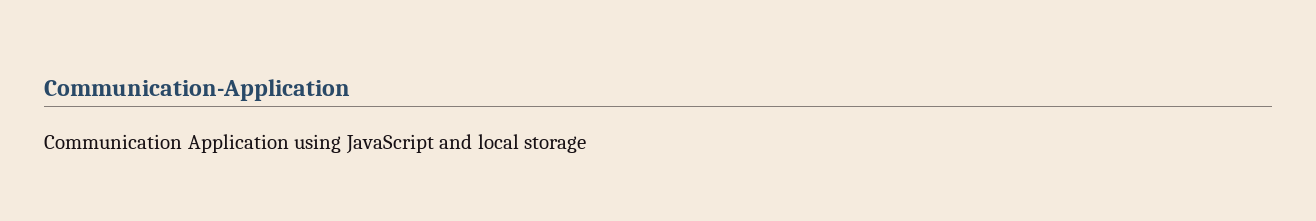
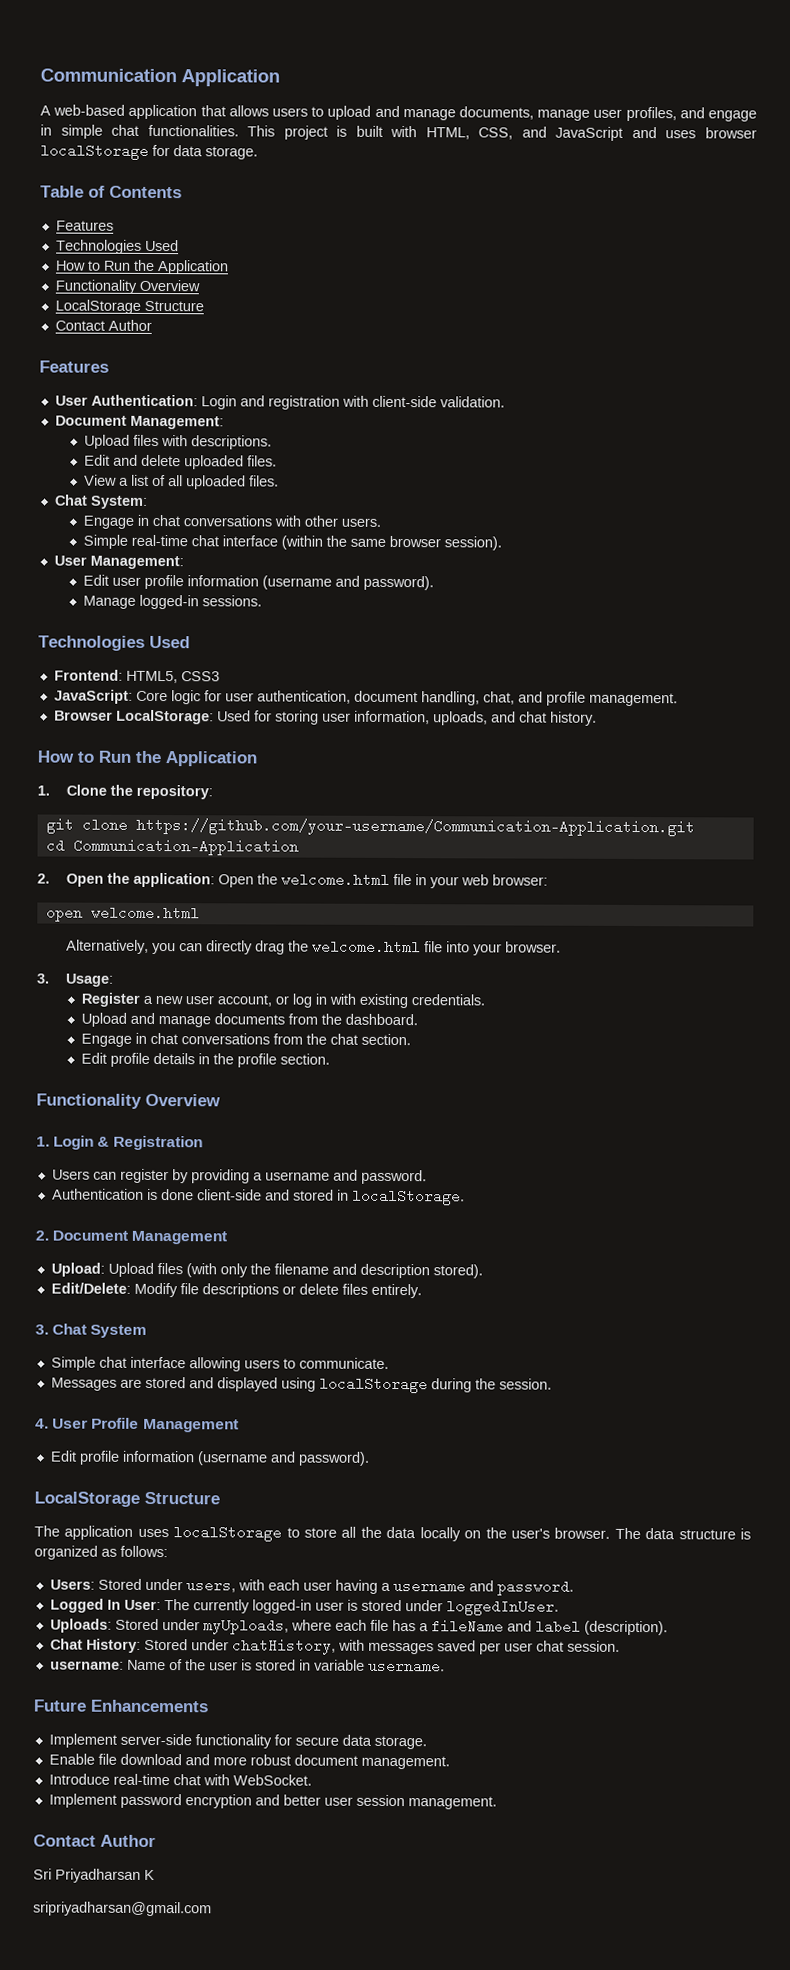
[44,79,350,101] [44,134,587,154] Communication-Application // Communication Application using JavaScript and local storage -> [40,68,280,87] [40,104,758,122] [40,124,757,141] [40,143,258,160] [40,185,182,199] [55,220,114,231] [55,239,179,254] [54,259,229,275] [54,279,200,294] [54,299,204,314] [54,319,152,331] [39,360,109,373] [54,394,505,410] [54,415,224,430] [83,434,272,450] [83,454,277,470] [83,474,279,490] [54,494,148,509] [82,514,381,529] [82,534,502,551] [53,555,184,570] [82,574,434,591] [82,594,262,610] [38,635,190,651] [53,669,220,684] [53,689,678,707] [53,709,597,726] [37,750,257,767] [37,784,213,800] [45,817,695,837] [45,838,299,856] [37,872,548,889] [45,905,200,922] [65,939,561,956] [37,973,114,987] [80,992,485,1009] [80,1012,418,1028] [80,1032,411,1047] [80,1052,330,1068] [36,1093,221,1109] [36,1135,203,1151] [51,1168,427,1185] [51,1188,465,1206] [35,1230,228,1245] [50,1262,483,1279] [50,1282,422,1299] [35,1323,148,1338] [50,1356,389,1372] [50,1376,552,1394] [35,1417,239,1433] [50,1450,370,1466] [34,1491,220,1507] [34,1525,751,1542] [34,1545,168,1560] [49,1578,574,1596] [49,1598,559,1616] [49,1618,668,1636] [49,1638,620,1655] [49,1658,445,1674] [33,1699,209,1713] [48,1733,427,1750] [48,1753,450,1770] [48,1773,312,1786] [48,1793,497,1810] [33,1834,156,1848] [33,1868,155,1883] [33,1901,212,1917] Communication Application // A web-based application that allows users to upload and manage documents, manage user profiles, and engage in simple chat functionalities. This project is built with HTML, CSS, and JavaScript and uses browser localStorage for data storage. // Table of Contents // Features // Technologies Used // How to Run the Application // Functionality Overview // LocalStorage Structure // Contact Author // Features // User Authentication: Login and registration with client-side validation. // Document Management: // Upload files with descriptions. // Edit and delete uploaded files. // View a list of all uploaded files. // Chat System: // Engage in chat conversations with other users. // Simple real-time chat interface (within the same browser session). // User Management: // Edit user profile information (username and password). // Manage logged-in sessions. // Technologies Used // Frontend: HTML5, CSS3 // JavaScript: Core logic for user authentication, document handling, chat, and profile management. // Browser LocalStorage: Used for storing user information, uploads, and chat history. // How to Run the Application // 1. Clone the repository: // git clone https://github.com/your-username/Communication-Application.git // cd Communication-Application // 2. Open the application: Open the welcome.html file in your web browser: // open welcome.html // Alternatively, you can directly drag the welcome.html file into your browser. // 3. Usage: // Register a new user account, or log in with existing credentials. // Upload and manage documents from the dashboard. // Engage in chat conversations from the chat section. // Edit profile details in the profile section. // Functionality Overview // 1. Login & Registration // Users can register by providing a username and password. // Authentication is done client-side and stored in localStorage. // 2. Document Management // Upload: Upload files (with only the filename and description stored). // Edit/Delete: Modify file descriptions or delete files entirely. // 3. Chat System // Simple chat interface allowing users to communicate. // Messages are stored and displayed using localStorage during the session. // 4. User Profile Management // Edit profile information (username and password). // LocalStorage Structure // The application uses localStorage to store all the data locally on the user's browser. The data structure is organized as follows: // Users: Stored under users, with each user having a username and password. // Logged In User: The currently logged-in user is stored under loggedInUser. // Uploads: Stored under myUploads, where each file has a fileName and label (description). // Chat History: Stored under chatHistory, with messages saved per user chat session. // username: Name of the user is stored in variable username. // Future Enhancements // Implement server-side functionality for secure data storage. // Enable file download and more robust document management. // Introduce real-time chat with WebSocket. // Implement password encryption and better user session management. // Contact Author // Sri Priyadharsan K // sripriyadharsan@gmail.com

